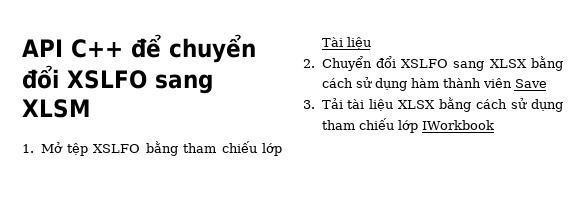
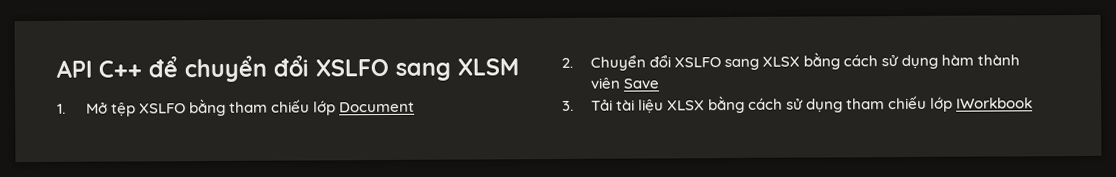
[321,37,371,49] Tài liệu -> [339,101,416,113] Document

